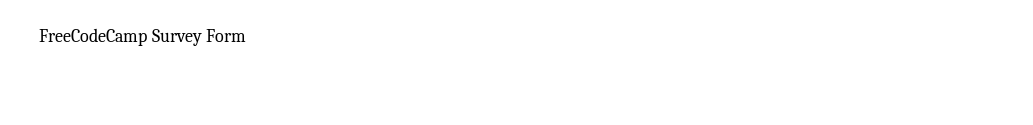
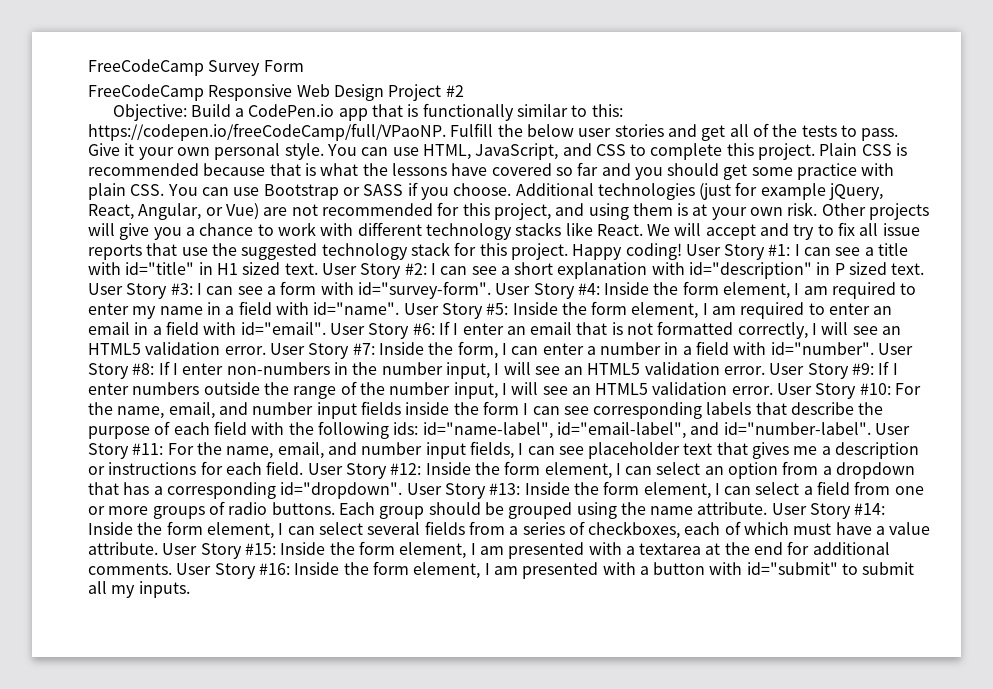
(247, 35) none -> [88,84,464,101] [112,103,623,121] [88,123,899,141] [88,143,908,160] [88,162,895,180] [88,182,884,200] [88,202,930,220] [88,222,920,240] [88,242,909,260] [88,262,925,279] [88,281,917,299] [88,301,893,319] [88,321,902,339] [88,341,914,359] [88,361,898,379] [88,381,922,399] [88,401,884,419] [88,421,910,439] [88,441,920,459] [88,461,916,479] [88,481,924,499] [88,501,886,519] [88,521,931,539] [88,541,890,559] [88,561,915,579] [88,581,190,598] // FreeCodeCamp Responsive Web Design Project #2 // Objective: Build a CodePen.io app that is functionally similar to this: https://codepen.io/freeCodeCamp/full/VPaoNP. Fulfill the below user stories and get all of the tests to pass. Give it your own personal style. You can use HTML, JavaScript, and CSS to complete this project. Plain CSS is recommended because that is what the lessons have covered so far and you should get some practice with plain CSS. You can use Bootstrap or SASS if you choose. Additional technologies (just for example jQuery, React, Angular, or Vue) are not recommended for this project, and using them is at your own risk. Other projects will give you a chance to work with different technology stacks like React. We will accept and try to fix all issue reports that use the suggested technology stack for this project. Happy coding! User Story #1: I can see a title with id="title" in H1 sized text. User Story #2: I can see a short explanation with id="description" in P sized text. User Story #3: I can see a form with id="survey-form". User Story #4: Inside the form element, I am required to enter my name in a field with id="name". User Story #5: Inside the form element, I am required to enter an email in a field with id="email". User Story #6: If I enter an email that is not formatted correctly, I will see an HTML5 validation error. User Story #7: Inside the form, I can enter a number in a field with id="number". User Story #8: If I enter non-numbers in the number input, I will see an HTML5 validation error. User Story #9: If I enter numbers outside the range of the number input, I will see an HTML5 validation error. User Story #10: For the name, email, and number input fields inside the form I can see corresponding labels that describe the purpose of each field with the following ids: id="name-label", id="email-label", and id="number-label". User Story #11: For the name, email, and number input fields, I can see placeholder text that gives me a description or instructions for each field. User Story #12: Inside the form element, I can select an option from a dropdown that has a corresponding id="dropdown". User Story #13: Inside the form element, I can select a field from one or more groups of radio buttons. Each group should be grouped using the name attribute. User Story #14: Inside the form element, I can select several fields from a series of checkboxes, each of which must have a value attribute. User Story #15: Inside the form element, I am presented with a textarea at the end for additional comments. User Story #16: Inside the form element, I am presented with a button with id="submit" to submit all my inputs.

